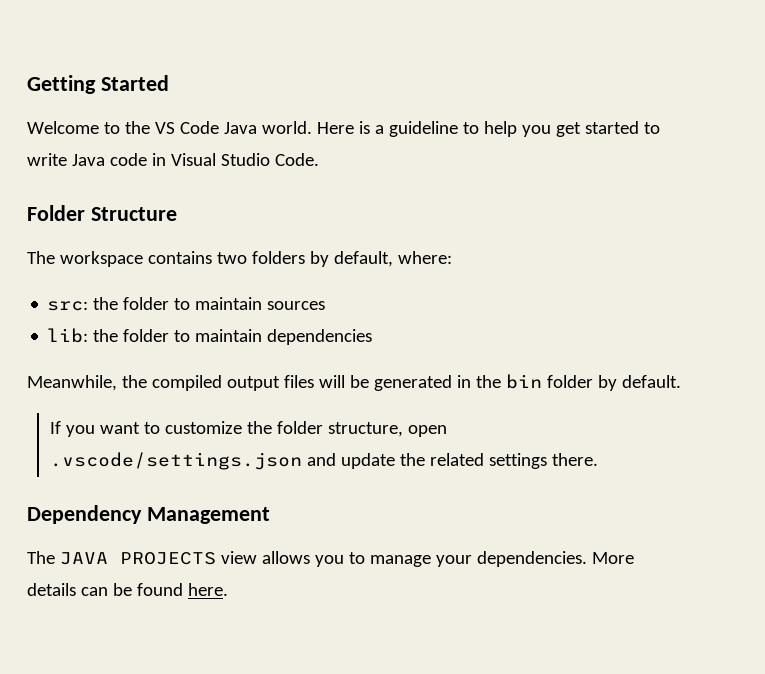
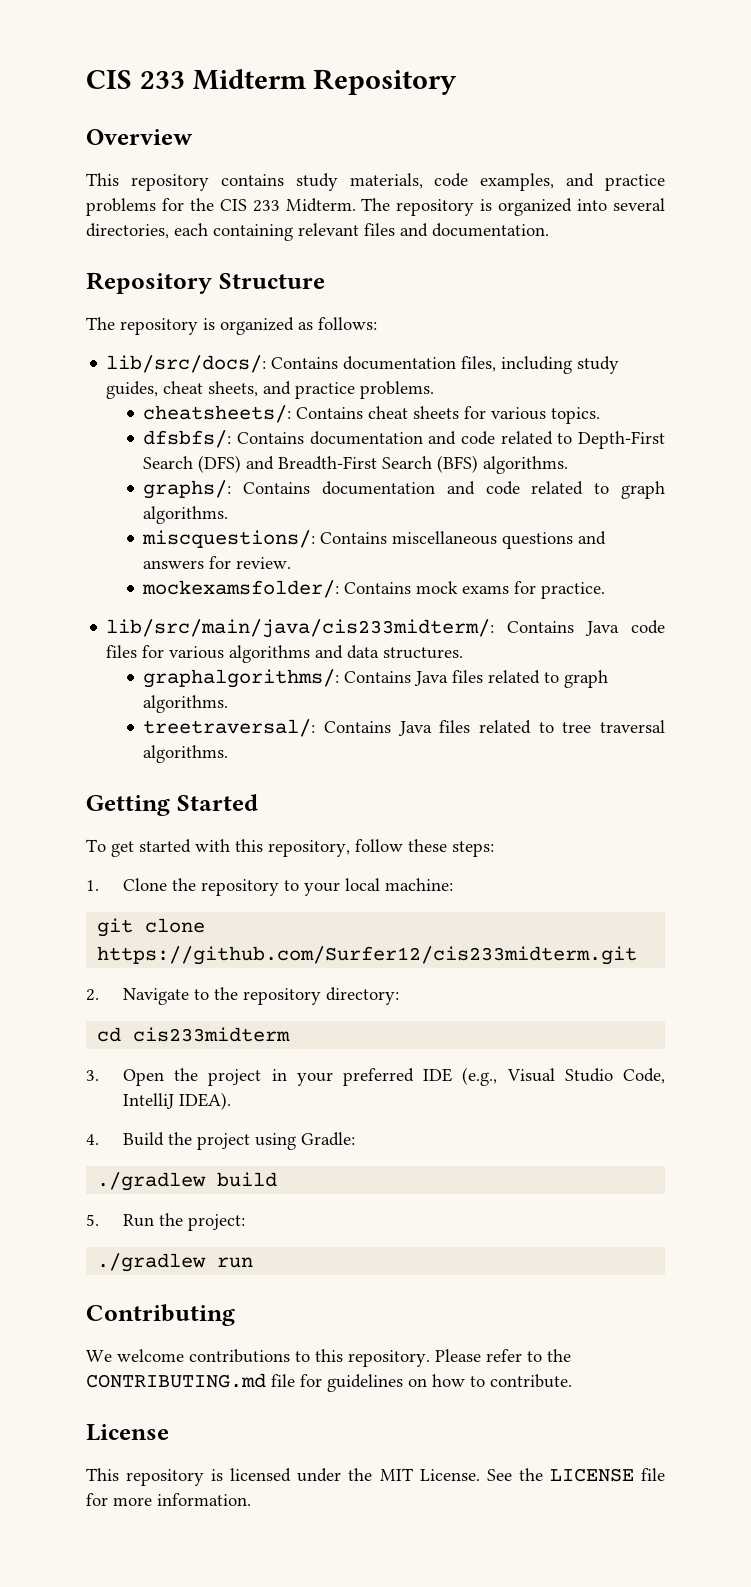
[27,75,169,94] [27,121,660,137] [27,153,319,166] [27,205,177,221] [27,251,452,267] [47,297,326,311] [47,328,373,345] [27,374,681,391] [49,421,447,437] [49,452,598,470] [27,505,270,524] [27,551,634,567] [27,583,228,596] Getting Started // Welcome to the VS Code Java world. Here is a guideline to help you get started to write Java code in Visual Studio Code. // Folder Structure // The workspace contains two folders by default, where: // src: the folder to maintain sources // lib: the folder to maintain dependencies // Meanwhile, the compiled output files will be generated in the bin folder by default. // If you want to customize the folder structure, open .vscode/settings.json and update the related settings there. // Dependency Management // The JAVA PROJECTS view allows you to manage your dependencies. More details can be found here. -> [86,69,458,95] [86,129,193,145] [86,173,665,191] [86,198,666,216] [86,223,549,241] [86,272,325,294] [86,317,377,335] [106,355,620,374] [106,381,435,399] [143,405,601,424] [143,430,666,449] [143,455,569,474] [143,480,665,499] [143,506,229,524] [142,530,607,549] [143,556,292,569] [142,580,606,599] [106,619,665,638] [106,645,464,663] [143,669,609,688] [143,695,229,713] [143,719,666,737] [143,745,229,763] [86,794,258,816] [86,839,494,857] [86,878,453,896] [97,918,206,937] [97,946,638,965] [86,987,399,1005] [97,1027,291,1042] [86,1067,665,1086] [122,1092,231,1110] [86,1132,355,1150] [97,1172,278,1191] [86,1213,245,1231] [97,1253,254,1272] [86,1304,235,1326] [86,1349,571,1367] [86,1373,572,1392] [86,1424,169,1441] [86,1468,665,1486] [86,1493,251,1506] CIS 233 Midterm Repository // Overview // This repository contains study materials, code examples, and practice problems for the CIS 233 Midterm. The repository is organized into several directories, each containing relevant files and documentation. // Repository Structure // The repository is organized as follows: // lib/src/docs/: Contains documentation files, including study guides, cheat sheets, and practice problems. // cheatsheets/: Contains cheat sheets for various topics. // dfsbfs/: Contains documentation and code related to Depth-First Search (DFS) and Breadth-First Search (BFS) algorithms. // graphs/: Contains documentation and code related to graph algorithms. // miscquestions/: Contains miscellaneous questions and answers for review. // mockexamsfolder/: Contains mock exams for practice. // lib/src/main/java/cis233midterm/: Contains Java code files for various algorithms and data structures. // graphalgorithms/: Contains Java files related to graph algorithms. // treetraversal/: Contains Java files related to tree traversal algorithms. // Getting Started // To get started with this repository, follow these steps: // 1. Clone the repository to your local machine: // git clone https://github.com/Surfer12/cis233midterm.git // 2. Navigate to the repository directory: // cd cis233midterm // 3. Open the project in your preferred IDE (e.g., Visual Studio Code, IntelliJ IDEA). // 4. Build the project using Gradle: // ./gradlew build // 5. Run the project: // ./gradlew run // Contributing // We welcome contributions to this repository. Please refer to the CONTRIBUTING.md file for guidelines on how to contribute. // License // This repository is licensed under the MIT License. See the LICENSE file for more information.

